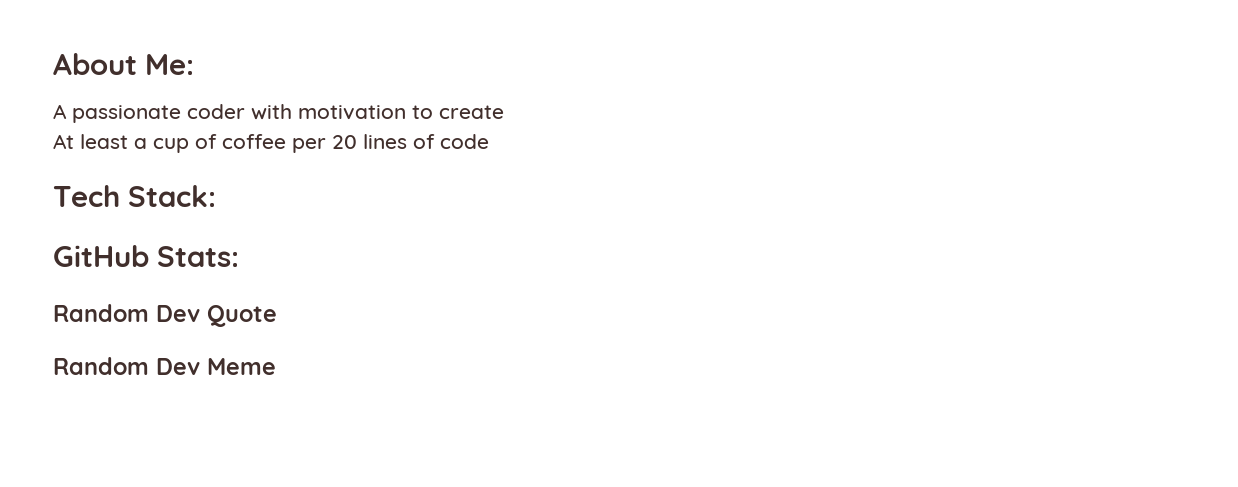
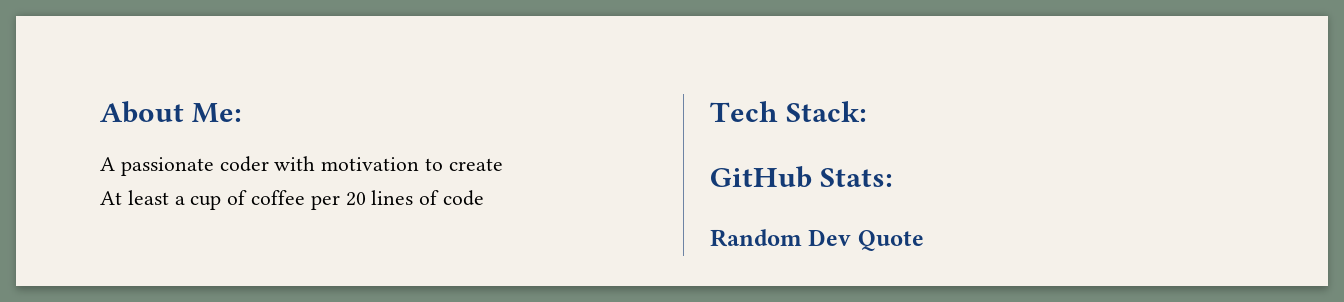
[53,357,276,375] // Random Dev Meme -> (924, 240) none

